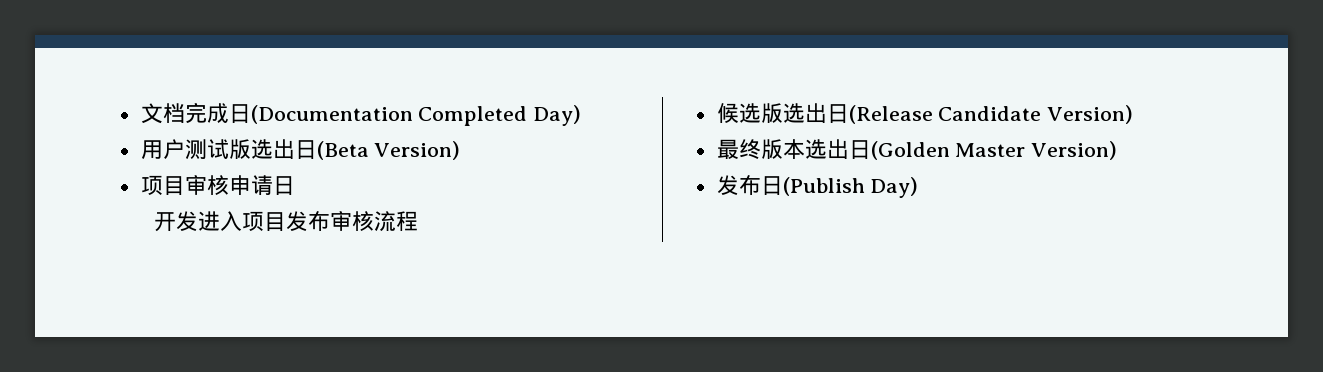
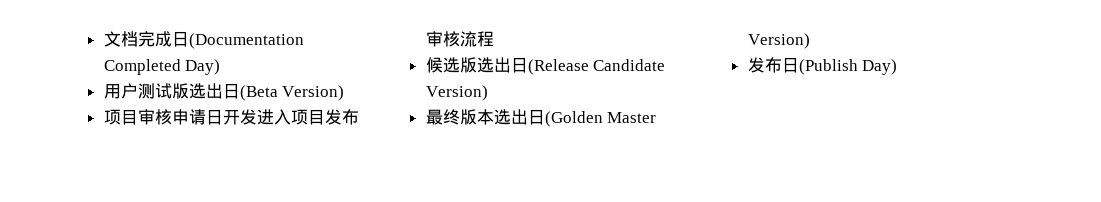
(295, 185) // -> (223, 117) none

